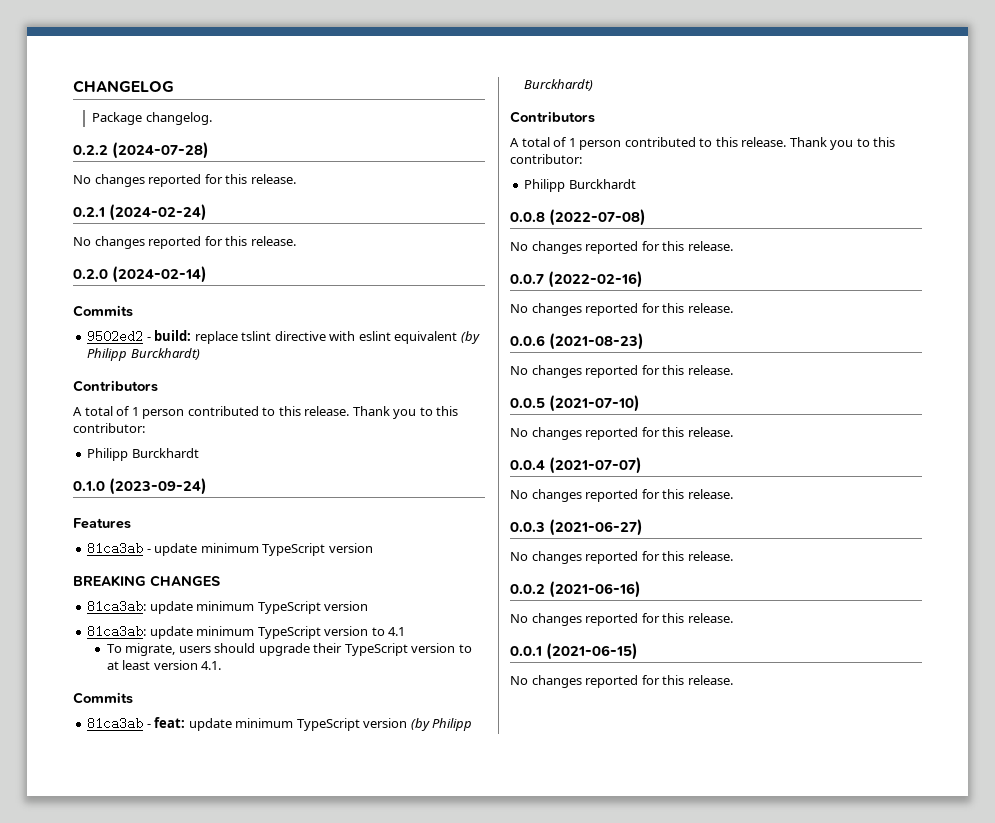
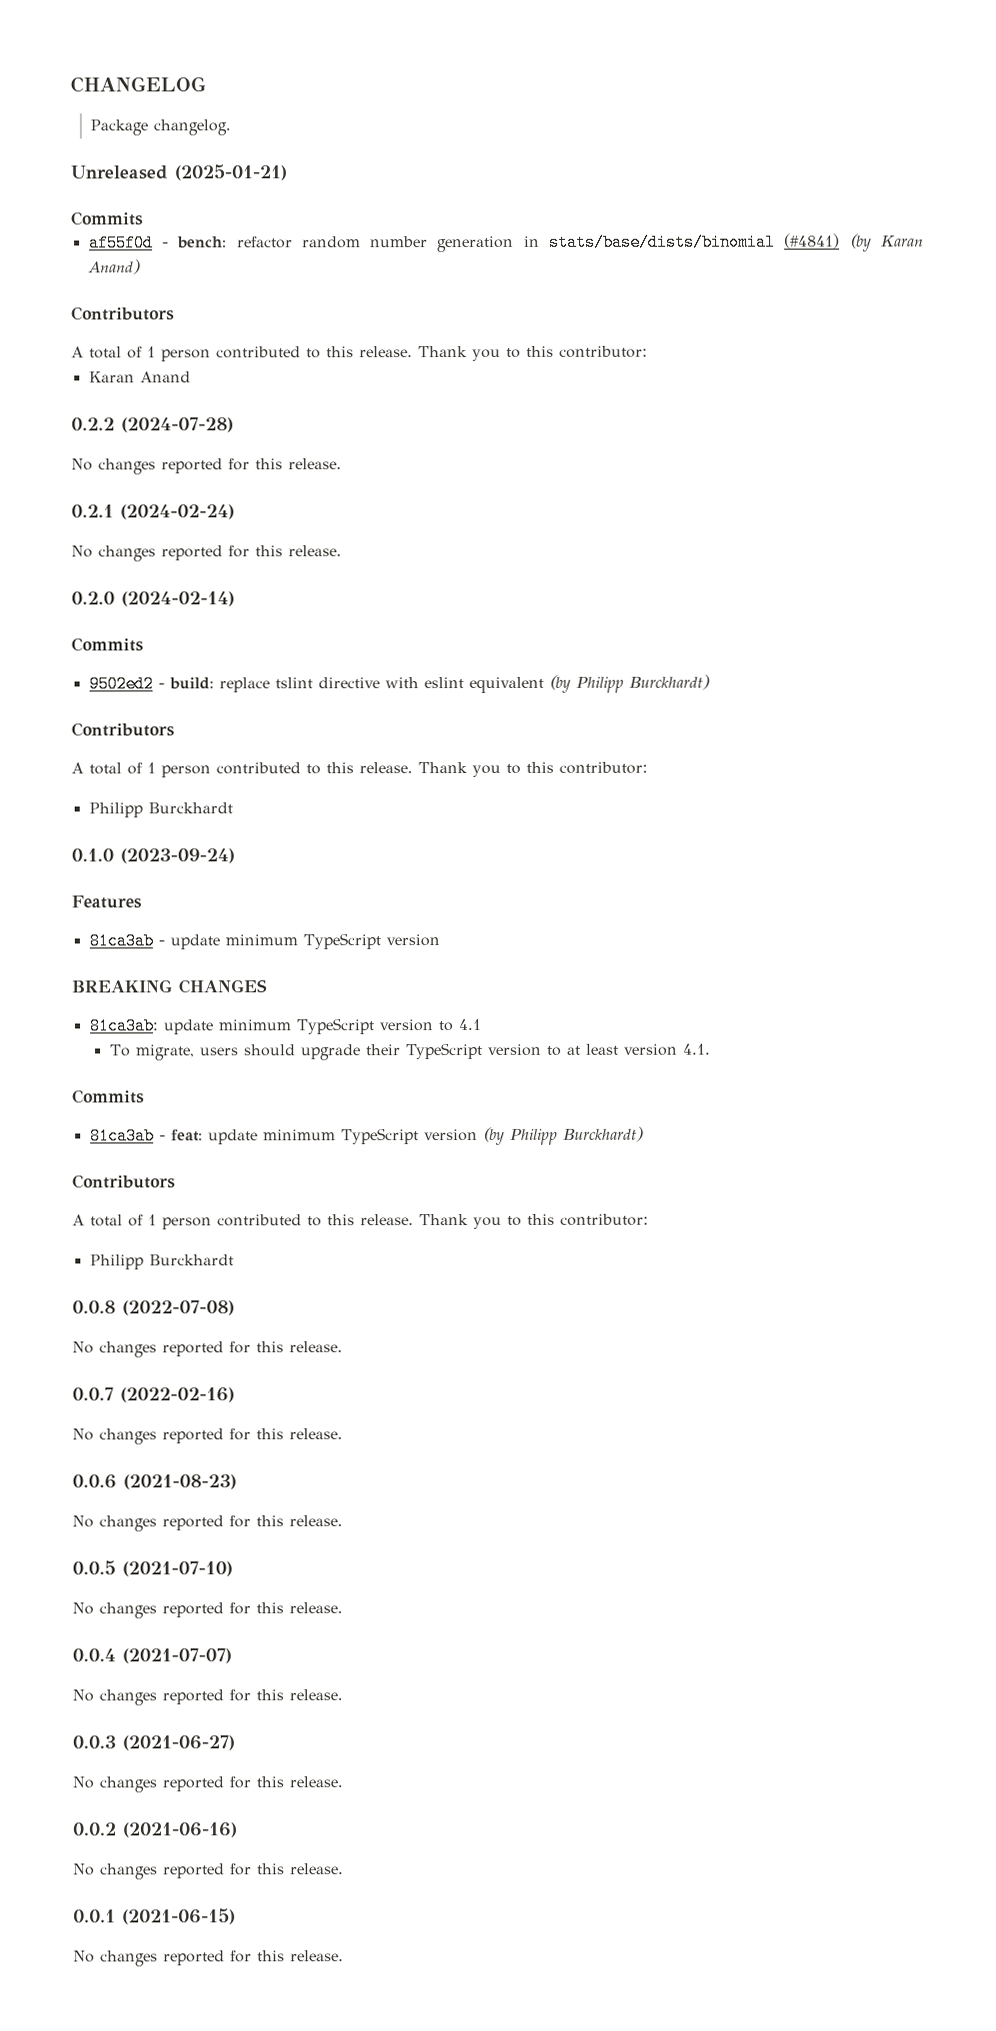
(212, 118) none -> [70,164,287,181] [71,211,144,226] [88,233,924,253] [87,259,141,275] [71,306,175,321] [71,345,648,362] [88,371,191,383] // Unreleased (2025-01-21) // Commits // af55f0d - bench: refactor random number generation in stats/base/dists/binomial (#4841) (by Karan Anand) // Contributors // A total of 1 person contributed to this release. Thank you to this contributor: // Karan Anand
[87,625,369,639] // 81ca3ab: update minimum TypeScript version -> (434, 1025) none

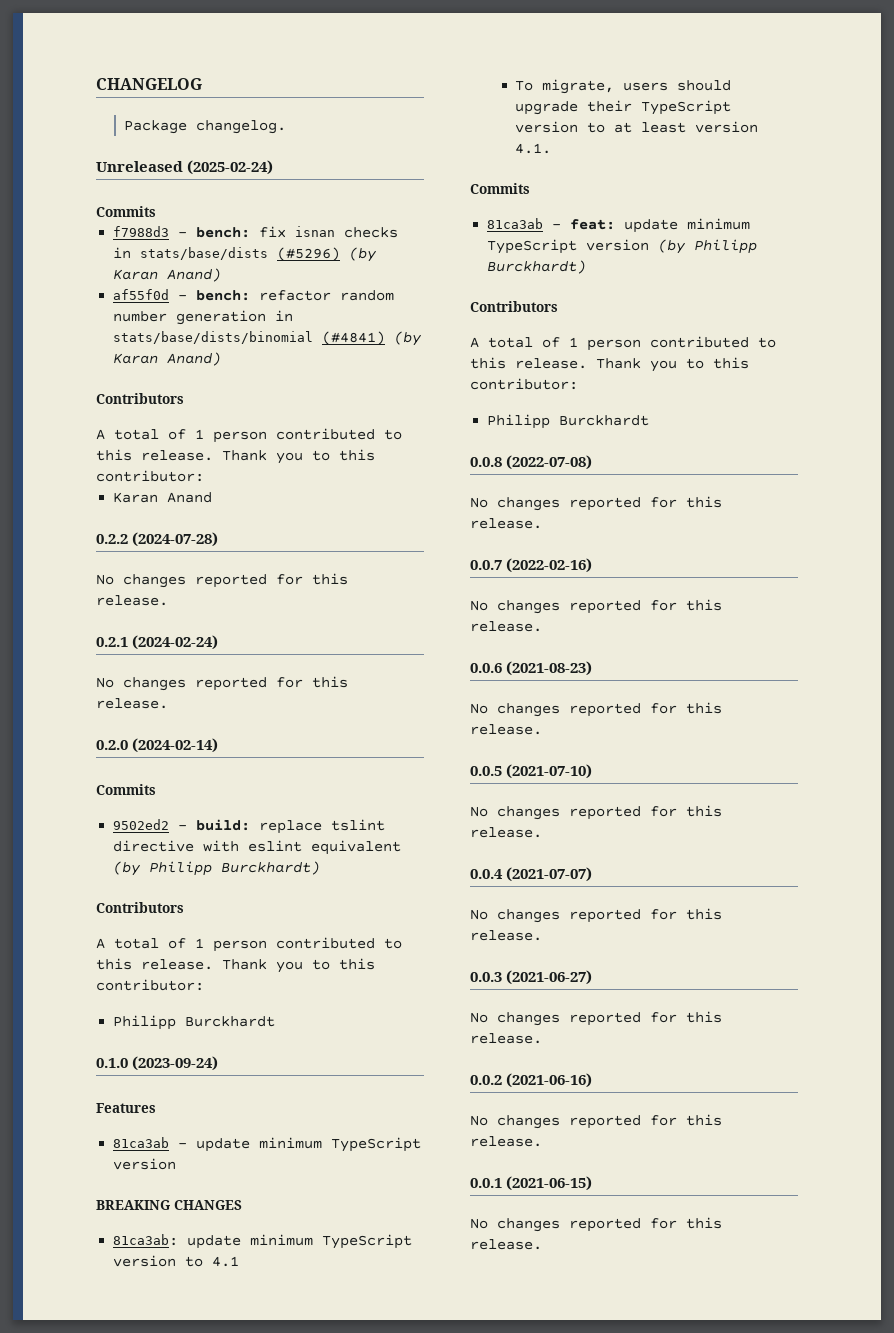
[174,164,287,181] [71,211,144,226] (2025-01-21) // Commits -> [187,160,274,175] [96,206,156,217] [113,226,399,238] [113,247,378,262] [113,268,222,282] (2025-02-24) // Commits // f7988d3 - bench: fix isnan checks in stats/base/dists (#5296) (by Karan Anand)

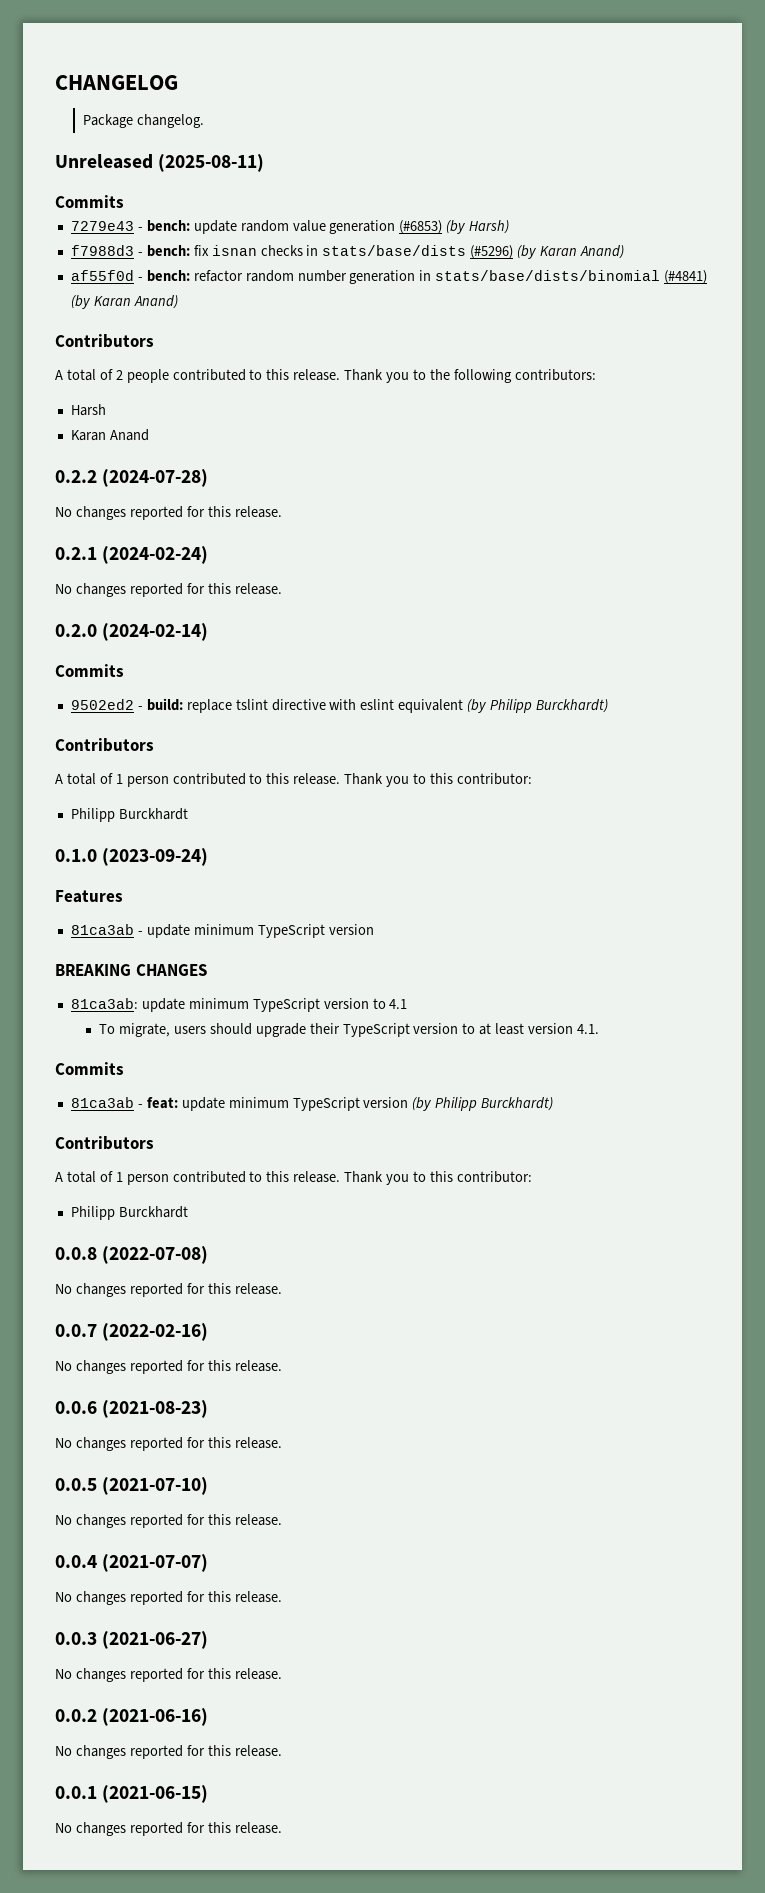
[187,160,274,175] [96,206,156,217] (2025-02-24) // Commits -> [158,154,265,172] [55,195,124,208] [70,220,510,234] (2025-08-11) // Commits // 7279e43 - bench: update random value generation (#6853) (by Harsh)
[195,428,402,443] [96,449,375,464] [96,470,204,482] 1 person contributed to this release. Thank you to this contributor: -> [115,369,596,383] [70,404,106,416] 2 people contributed to this release. Thank you to the following contributors: // Harsh

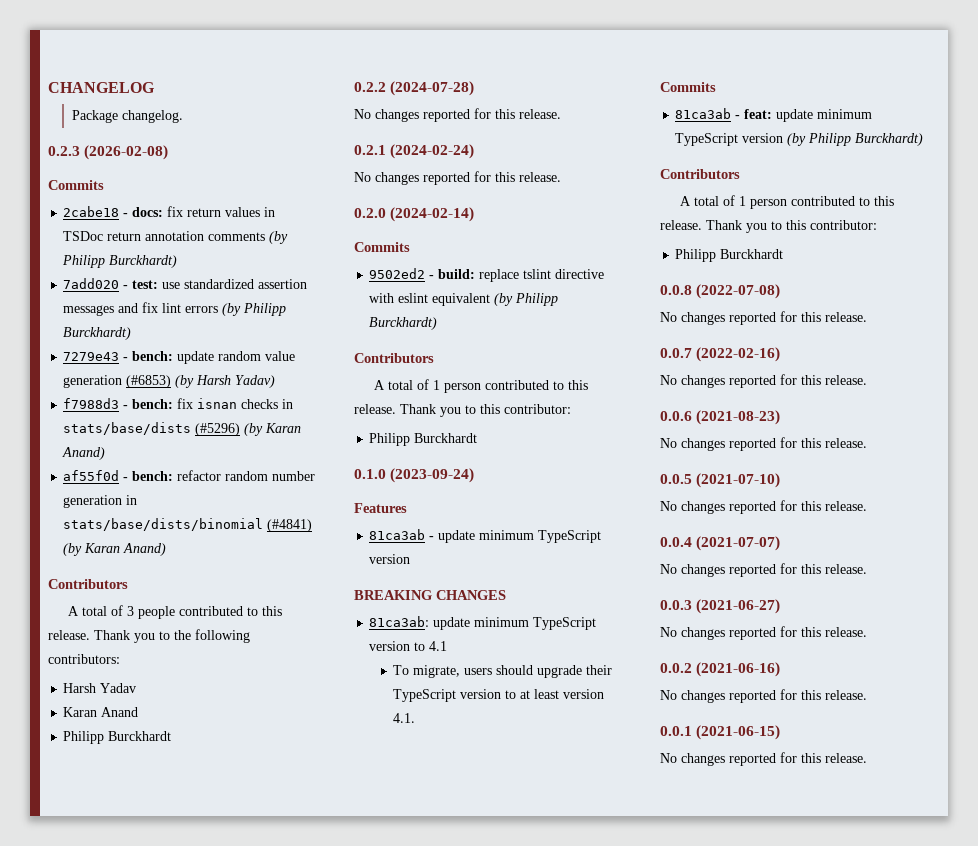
[55,154,265,172] [55,195,124,208] Unreleased (2025-08-11) // Commits -> [48,145,169,160] [48,180,104,190] [63,206,276,217] [63,231,289,244] [62,255,178,268] [63,278,308,289] [63,302,287,316] [63,327,132,340] 0.2.3 (2026-02-08) // Commits // 2cabe18 - docs: fix return values in TSDoc return annotation comments (by Philipp Burckhardt) // 7add020 - test: use standardized assertion messages and fix lint errors (by Philipp Burckhardt)
[469,220,510,234] Harsh) -> [196,375,276,388] Harsh Yadav)
[115,370,123,380] 2 -> [126,606,134,616] 3
(106, 410) none -> [100,683,137,693] Yadav
(149, 435) none -> [63,731,172,744] // Philipp Burckhardt

